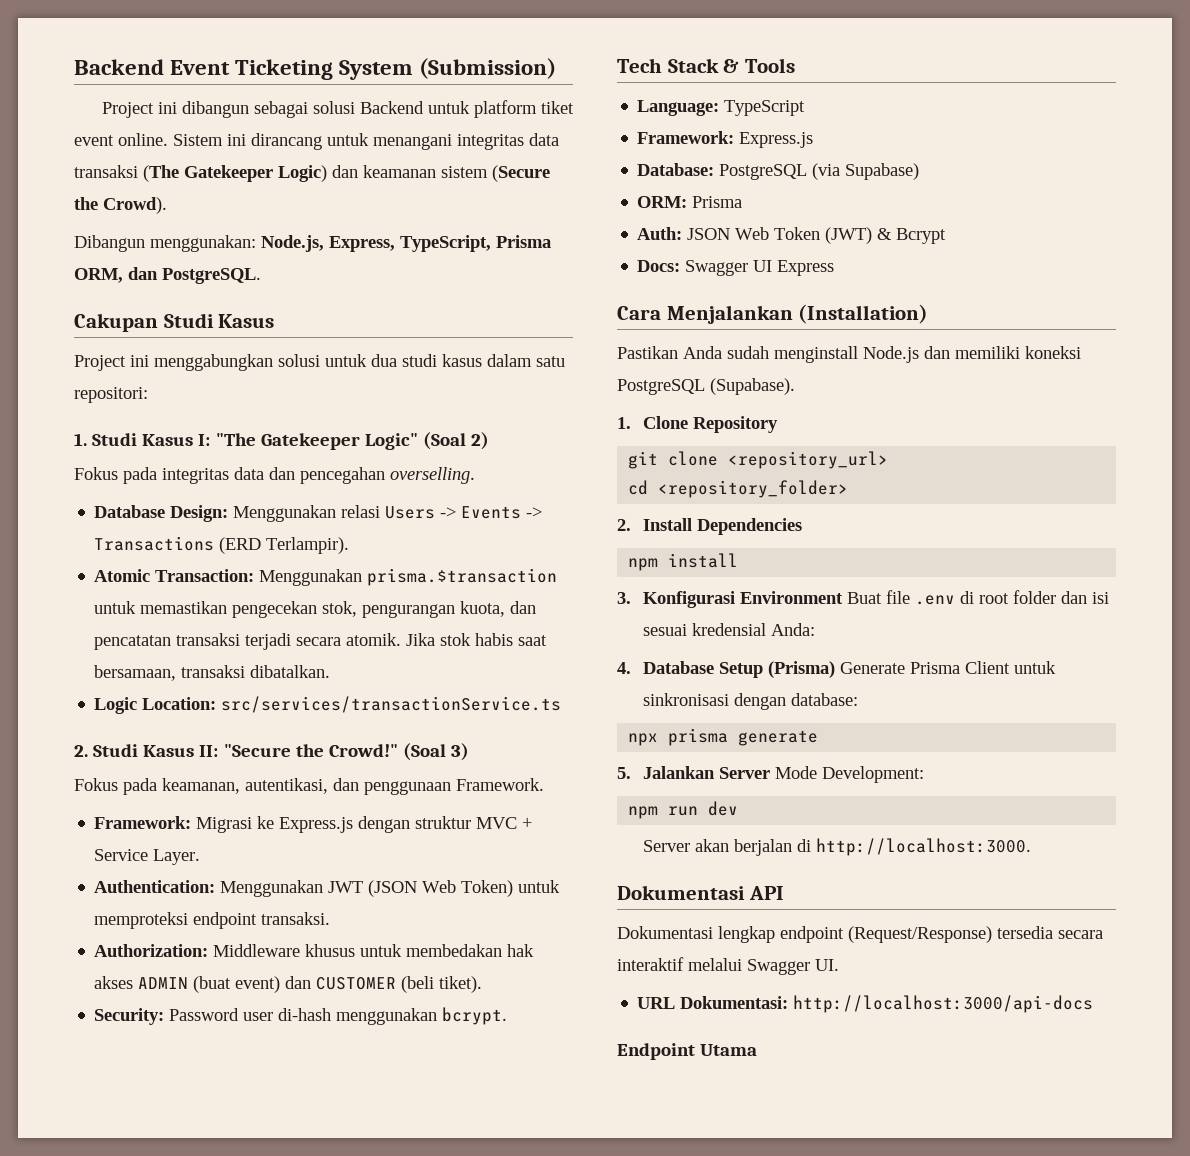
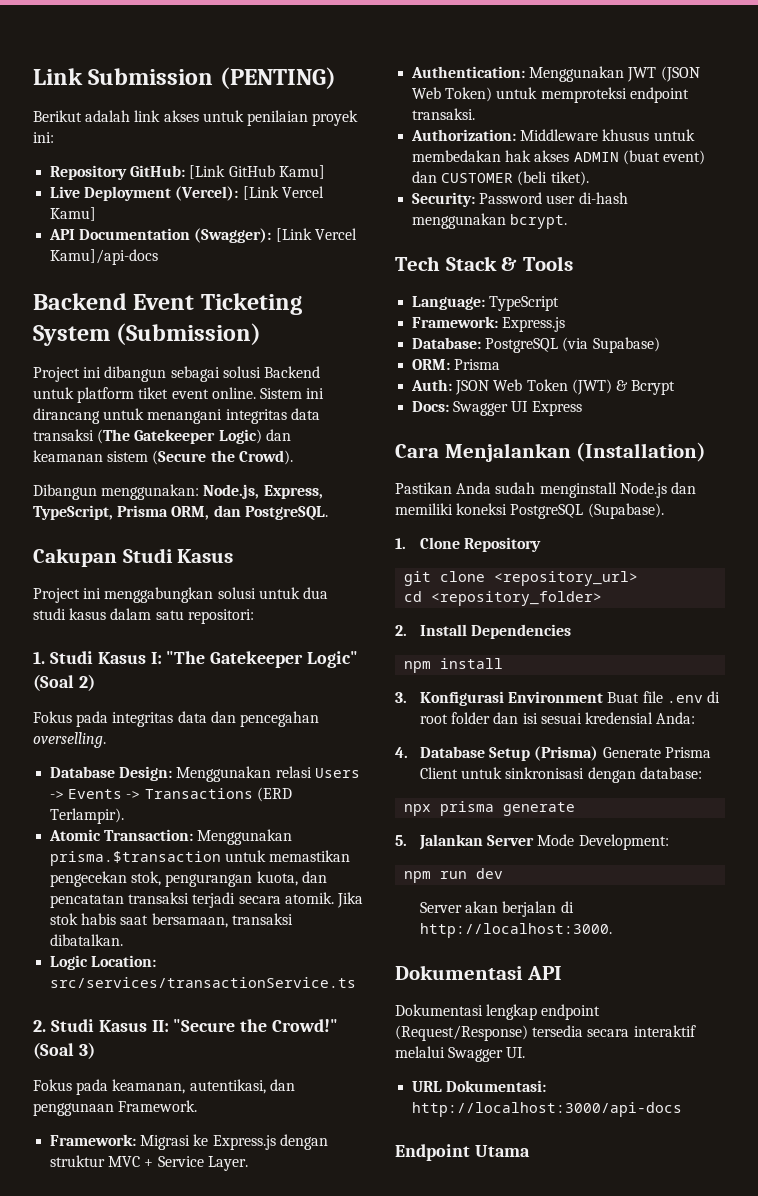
(74, 67) none -> [33,67,336,89] [33,110,359,126] [33,132,54,143] [50,165,325,180] [50,186,324,201] [50,207,97,221] [49,228,357,243] [50,249,159,265] Link Submission (PENTING) // Berikut adalah link akses untuk penilaian proyek ini: // Repository GitHub: [Link GitHub Kamu] // Live Deployment (Vercel): [Link Vercel Kamu] // API Documentation (Swagger): [Link Vercel Kamu]/api-docs //

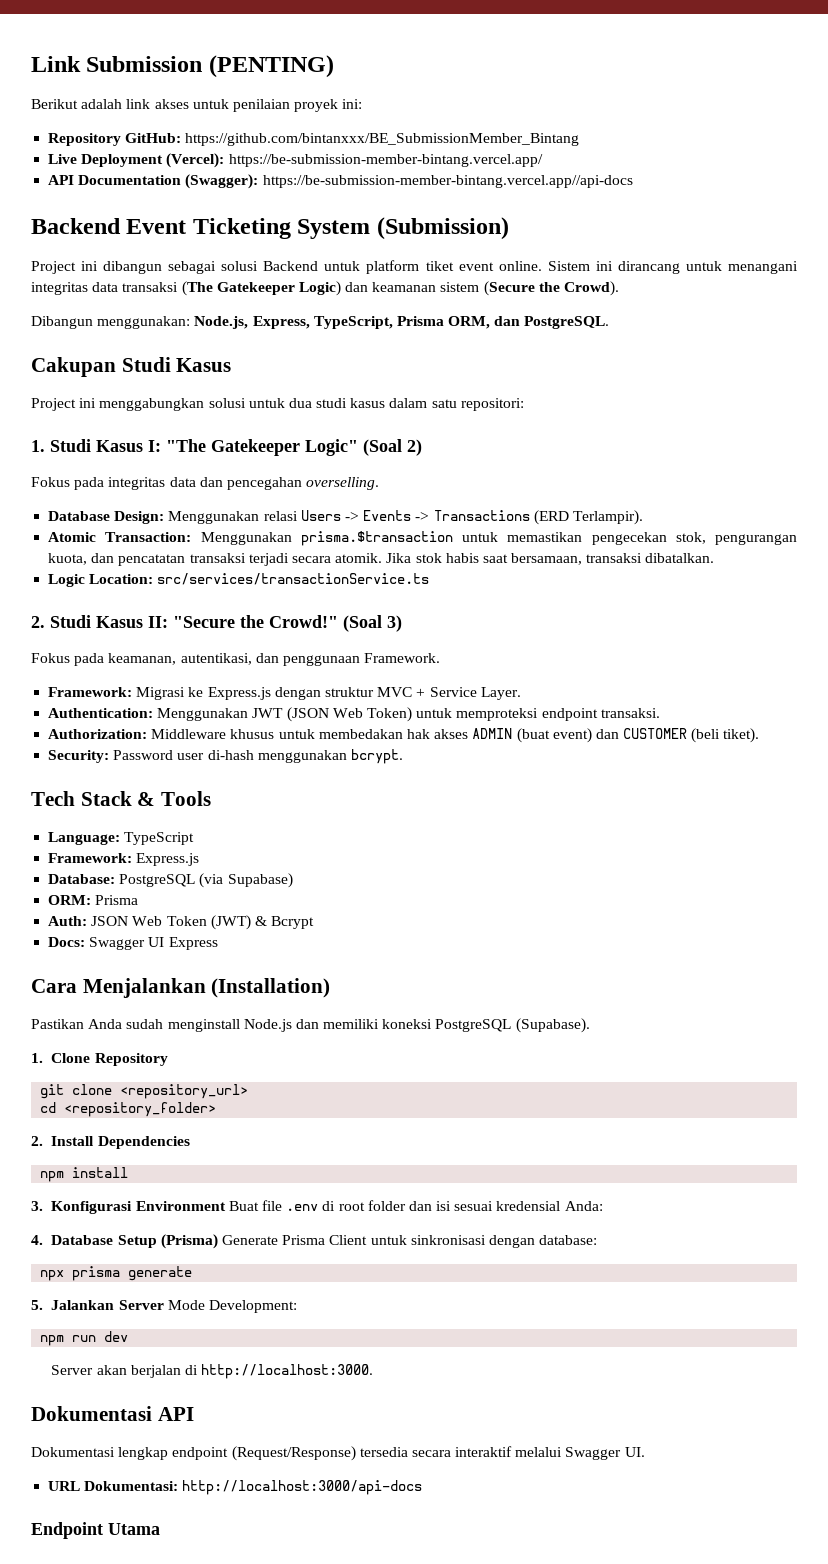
[189,165,325,179] [Link GitHub Kamu] -> [185,133,580,146] https://github.com/bintanxxx/BE_SubmissionMember_Bintang
[242,186,324,200] [50,207,97,221] [Link Vercel Kamu] -> [228,154,543,167] https://be-submission-member-bintang.vercel.app/
[275,228,357,242] [50,249,159,265] [Link Vercel Kamu]/api-docs -> [262,175,633,188] https://be-submission-member-bintang.vercel.app//api-docs

